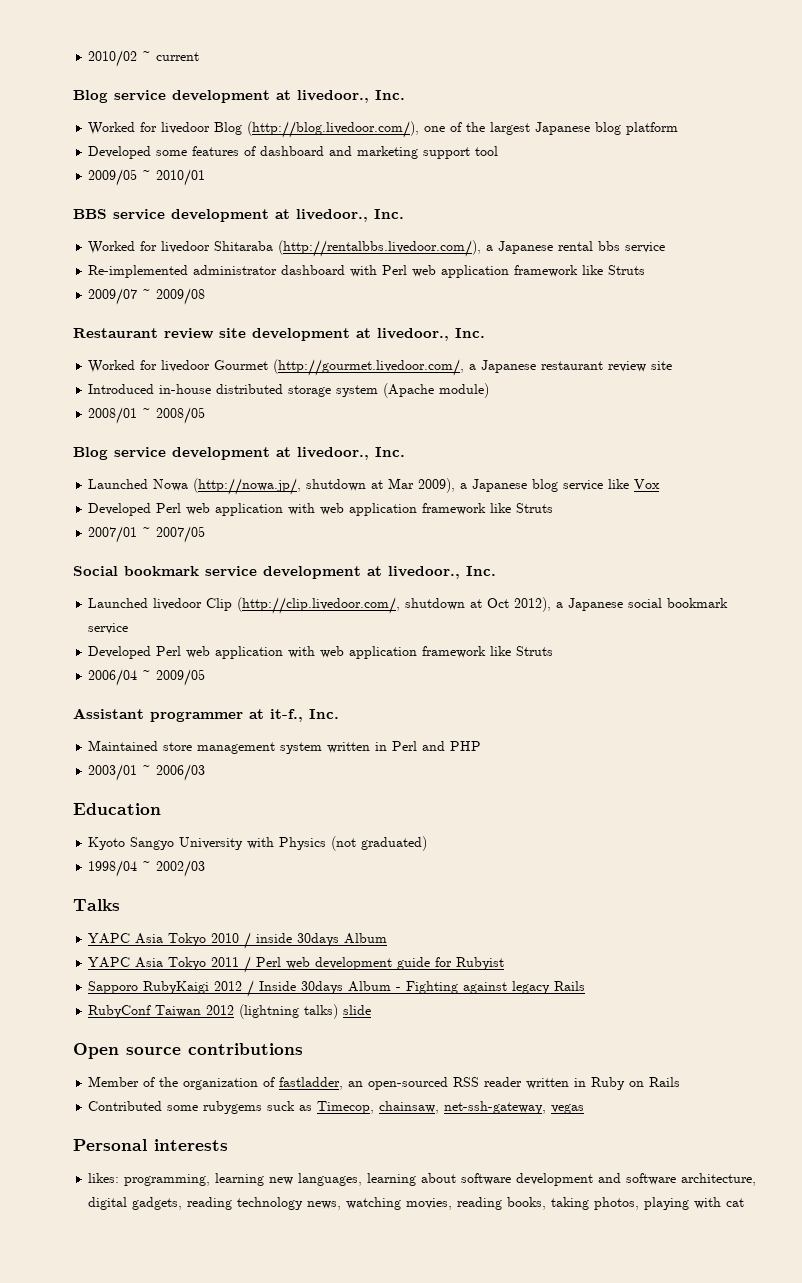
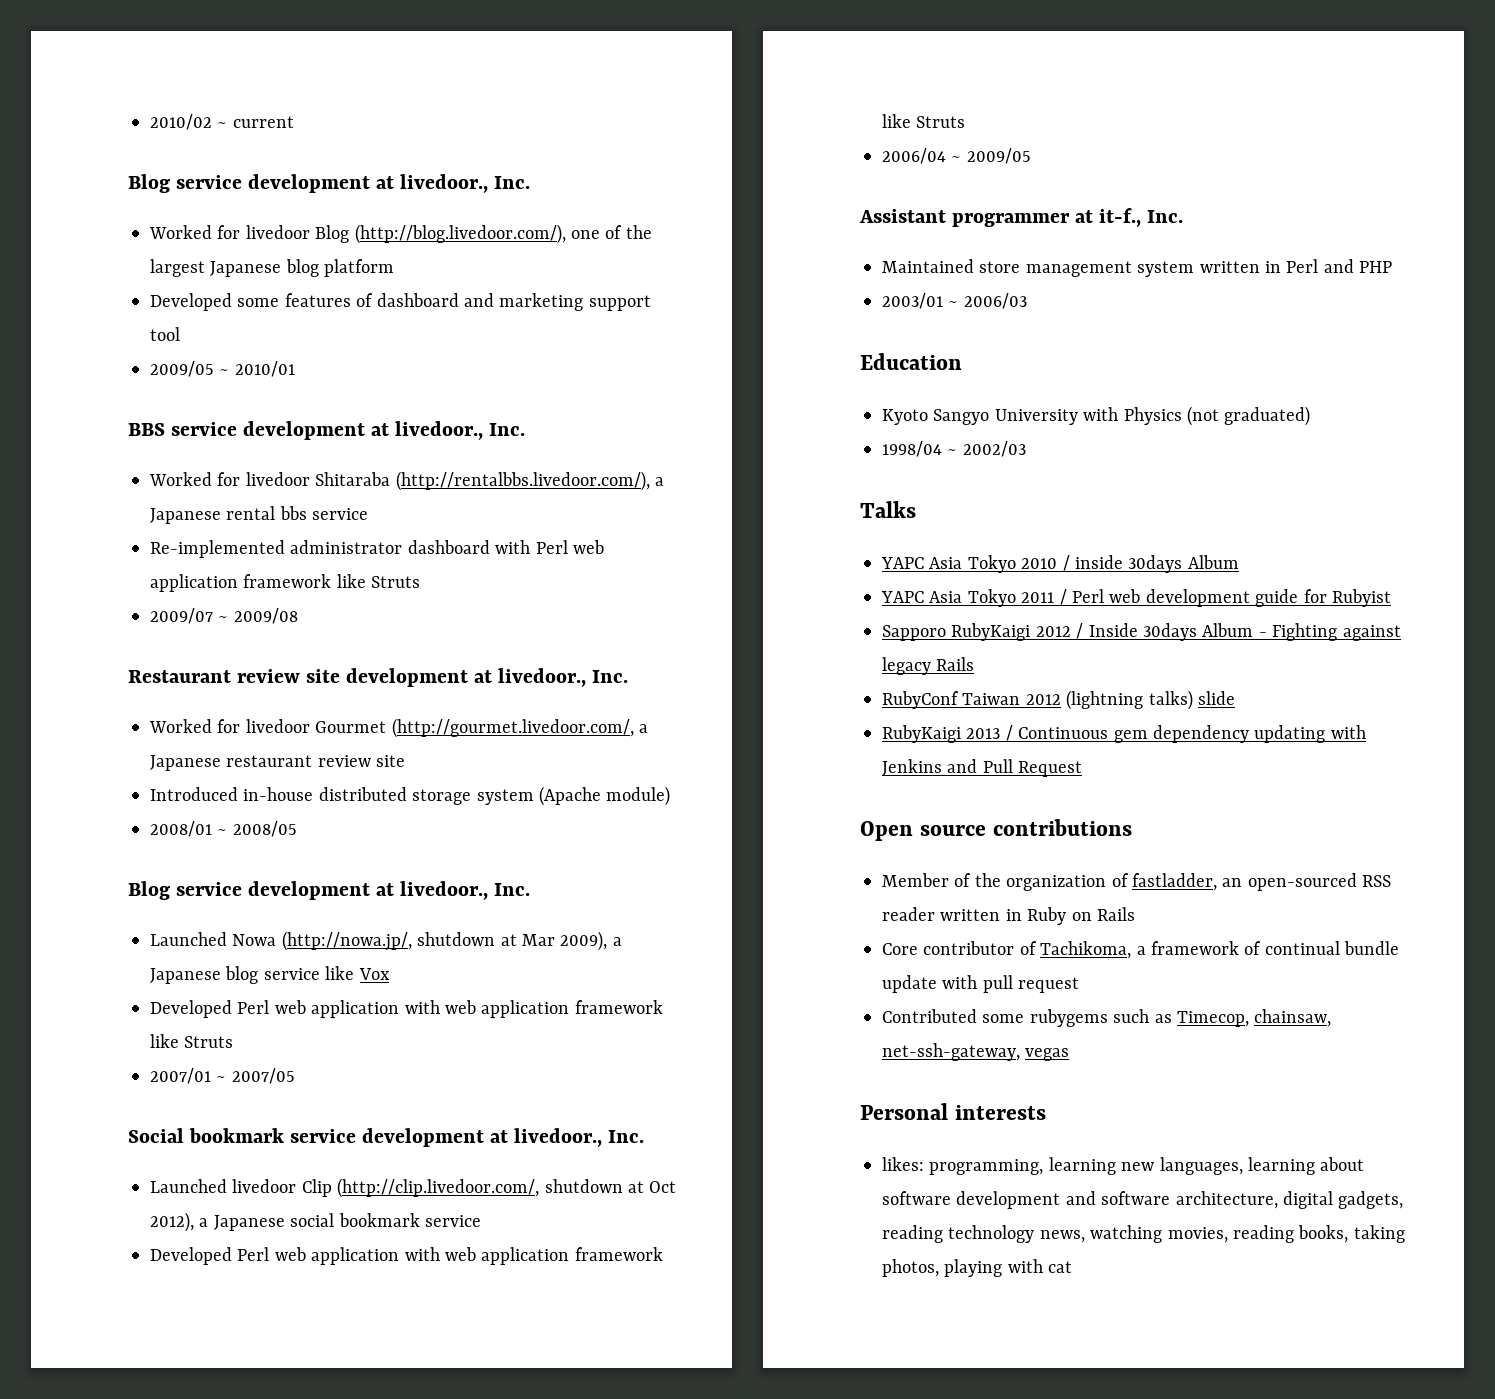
(372, 1010) none -> [882,725,1366,743] [882,759,1083,777] // RubyKaigi 2013 / Continuous gem dependency updating with Jenkins and Pull Request
(681, 1082) none -> [882,941,1400,959] [882,975,1080,993] // Core contributor of Tachikoma, a framework of continual bundle update with pull request
[267,1101,296,1111] suck -> [1113,1009,1150,1023] such

